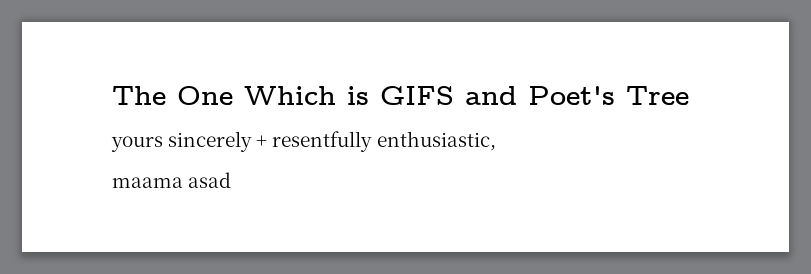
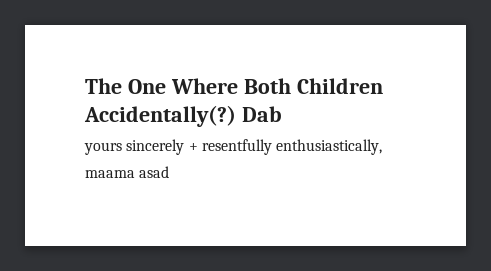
[244,86,689,105] Which is GIFS and Poet's Tree -> [170,78,383,94] [84,105,282,127] Where Both Children Accidentally(?) Dab
[376,131,496,151] enthusiastic, -> [276,139,383,155] enthusiastically,

